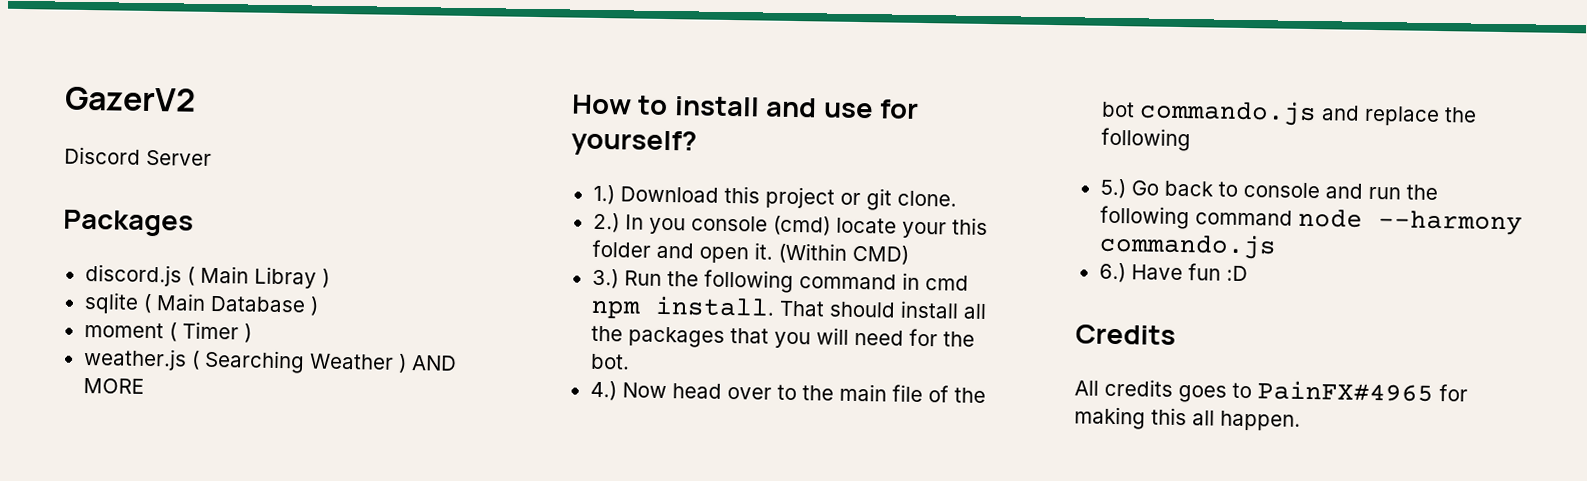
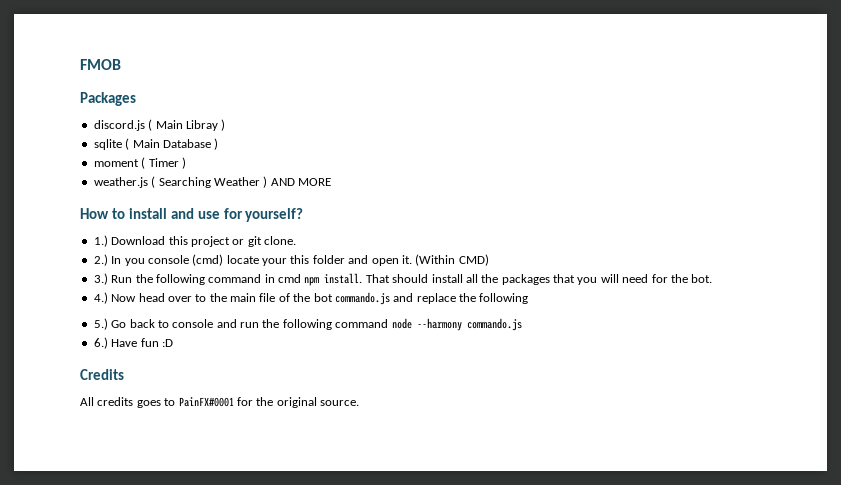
[64,86,196,112] [64,146,212,166] GazerV2 // Discord Server -> [80,59,121,70] FMOB
[1257,380,1468,402] [1074,406,1301,431] PainFX#4965 for making this all happen. -> [178,397,359,408] PainFX#0001 for the original source.

